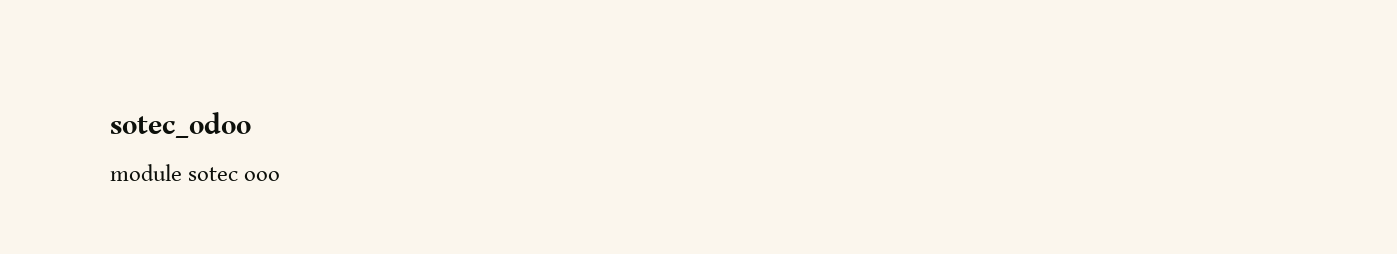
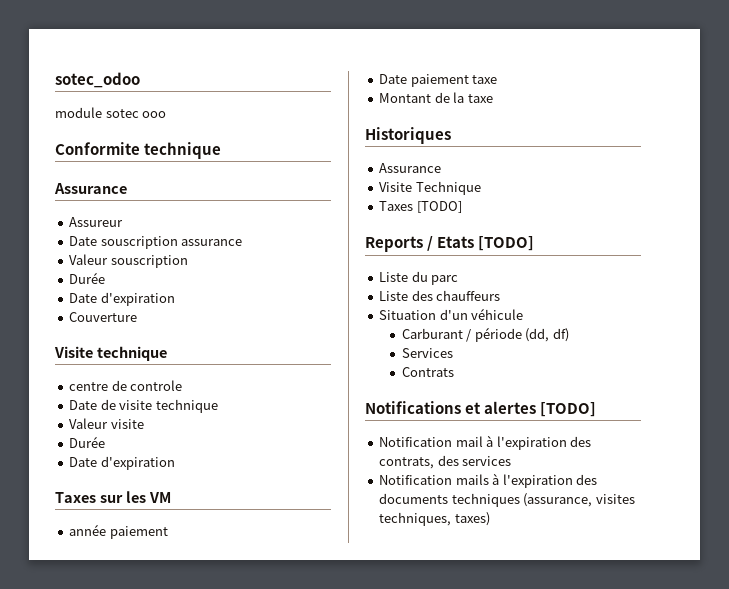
(281, 176) none -> [55,142,222,159] [54,183,127,194] [69,217,124,227] [69,236,243,249] [69,254,188,268] [69,272,106,284] [69,292,175,306] [69,312,138,322] [54,346,167,361] [69,380,183,391] [69,399,218,413] [69,418,144,429] [69,436,106,448] [69,456,175,470] [55,491,171,503] [69,524,168,539] [379,74,498,87] [379,92,493,103] [365,127,451,144] [379,163,442,173] [379,181,481,195] [379,201,462,213] [365,236,535,252] [379,271,459,285] [379,290,501,301] [379,308,524,320] [401,327,569,342] [401,348,453,358] [401,367,454,377] [365,401,597,417] [379,435,592,450] [379,455,512,469] [379,473,598,488] [379,493,635,507] [379,512,490,526] // Conformite technique // Assurance // Assureur // Date souscription assurance // Valeur souscription // Durée // Date d'expiration // Couverture // Visite technique // centre de controle // Date de visite technique // Valeur visite // Durée // Date d'expiration // Taxes sur les VM // année paiement // Date paiement taxe // Montant de la taxe // Historiques // Assurance // Visite Technique // Taxes [TODO] // Reports / Etats [TODO] // Liste du parc // Liste des chauffeurs // Situation d'un véhicule // Carburant / période (dd, df) // Services // Contrats // Notifications et alertes [TODO] // Notification mail à l'expiration des contrats, des services // Notification mails à l'expiration des documents techniques (assurance, visites techniques, taxes)

